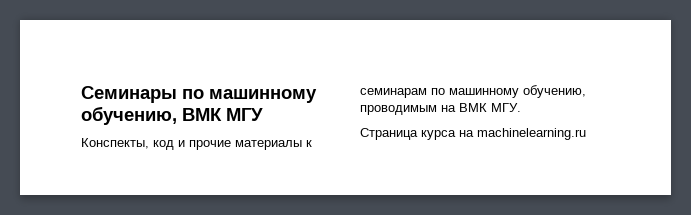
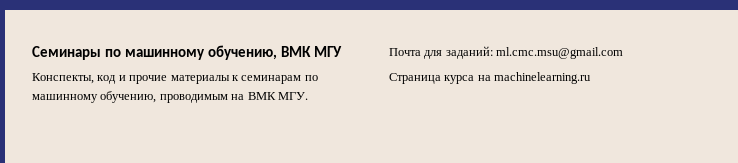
(521, 107) none -> [389,46,624,59] // Почта для заданий: ml.cmc.msu@gmail.com

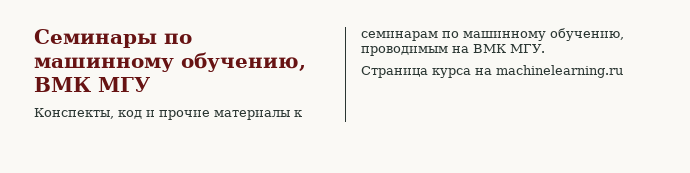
[389,46,624,59] // Почта для заданий: ml.cmc.msu@gmail.com -> (545, 48) none

